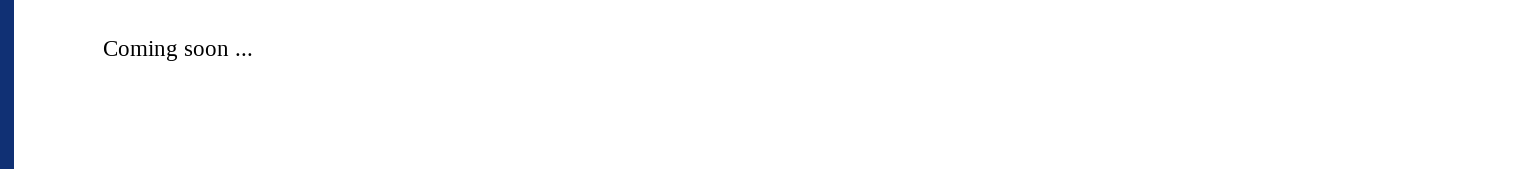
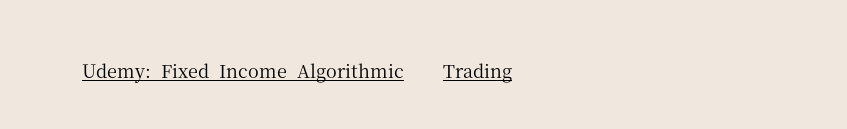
[103,41,254,61] Coming soon ... -> [82,63,512,83] Udemy: Fixed Income Algorithmic Trading

